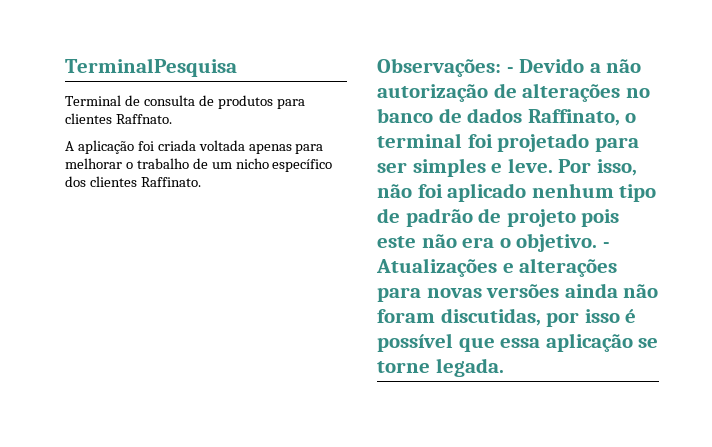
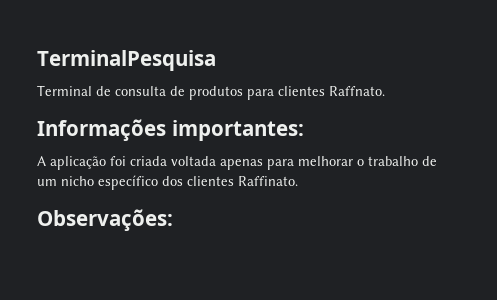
(172, 119) none -> [37,119,304,141] // Informações importantes:
[506,58,642,73] [377,83,650,102] [377,108,637,126] [377,133,639,152] [377,158,637,177] [377,183,657,202] [377,208,620,227] [377,233,610,252] [376,258,618,277] [377,283,659,302] [377,308,637,327] [377,333,659,352] [377,358,504,377] - Devido a não autorização de alterações no banco de dados Raffinato, o terminal foi projetado para ser simples e leve. Por isso, não foi aplicado nenhum tipo de padrão de projeto pois este não era o objetivo. - Atualizações e alterações para novas versões ainda não foram discutidas, por isso é possível que essa aplicação se torne legada. -> (173, 220) none

